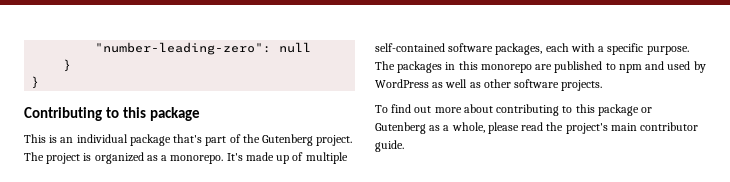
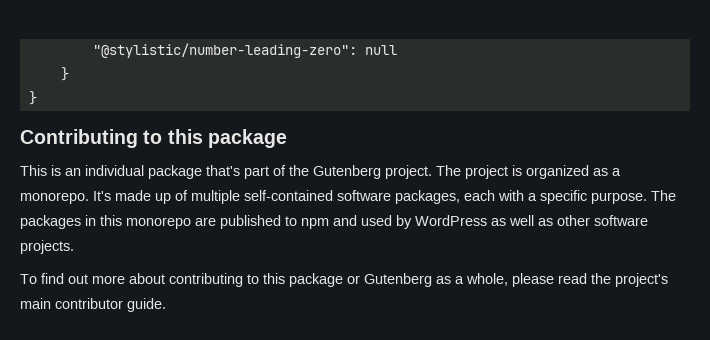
[95,42,272,55] "number-leading-zero": -> [92,43,357,58] "@stylistic/number-leading-zero":

